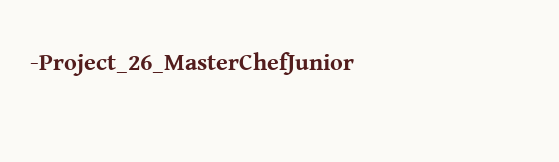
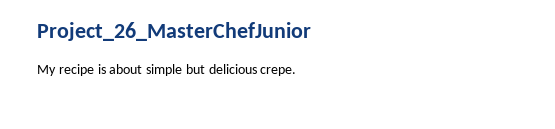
[30,52,354,76] -Project_26_MasterChefJunior -> [37,22,311,41] [37,64,297,76] Project_26_MasterChefJunior // My recipe is about simple but delicious crepe.

